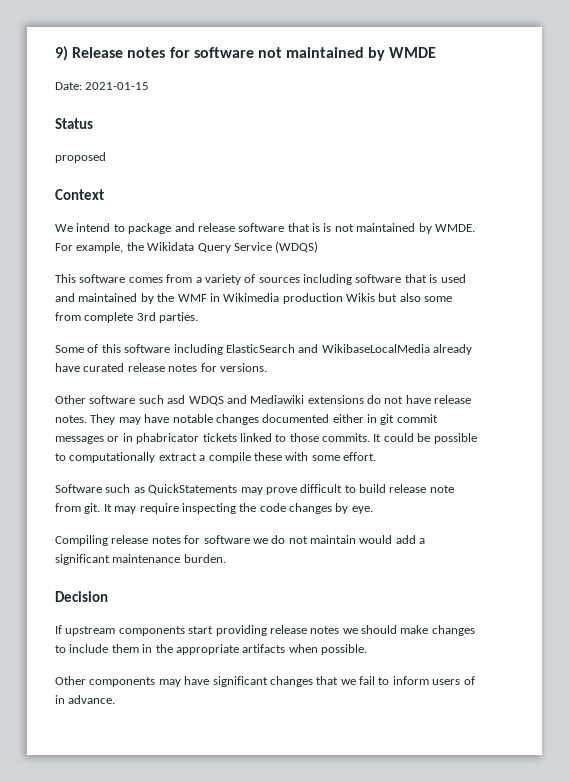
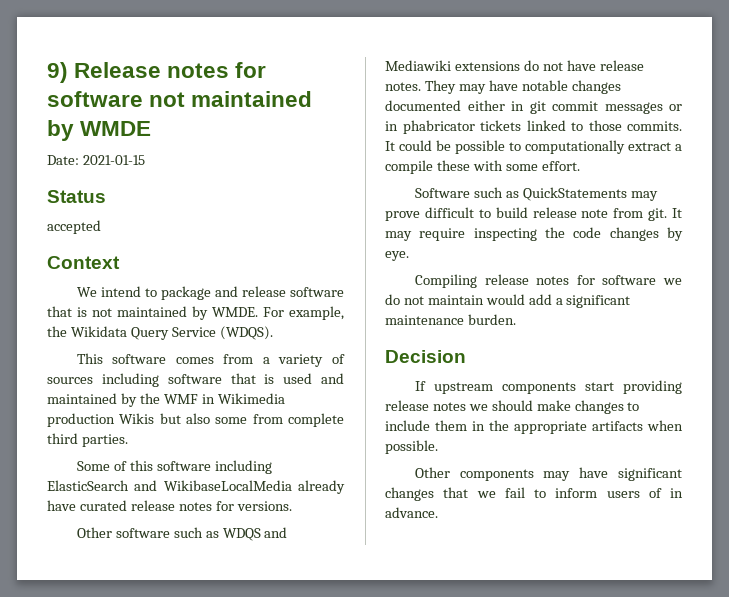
[55,152,106,163] proposed -> [47,220,101,234] accepted
[323,223,332,232] is -> (87, 312) none
[275,241,319,253] (WDQS) -> [219,326,273,340] (WDQS).
[136,312,156,321] 3rd -> [47,433,78,444] third
[167,395,186,404] asd -> [205,531,219,538] as

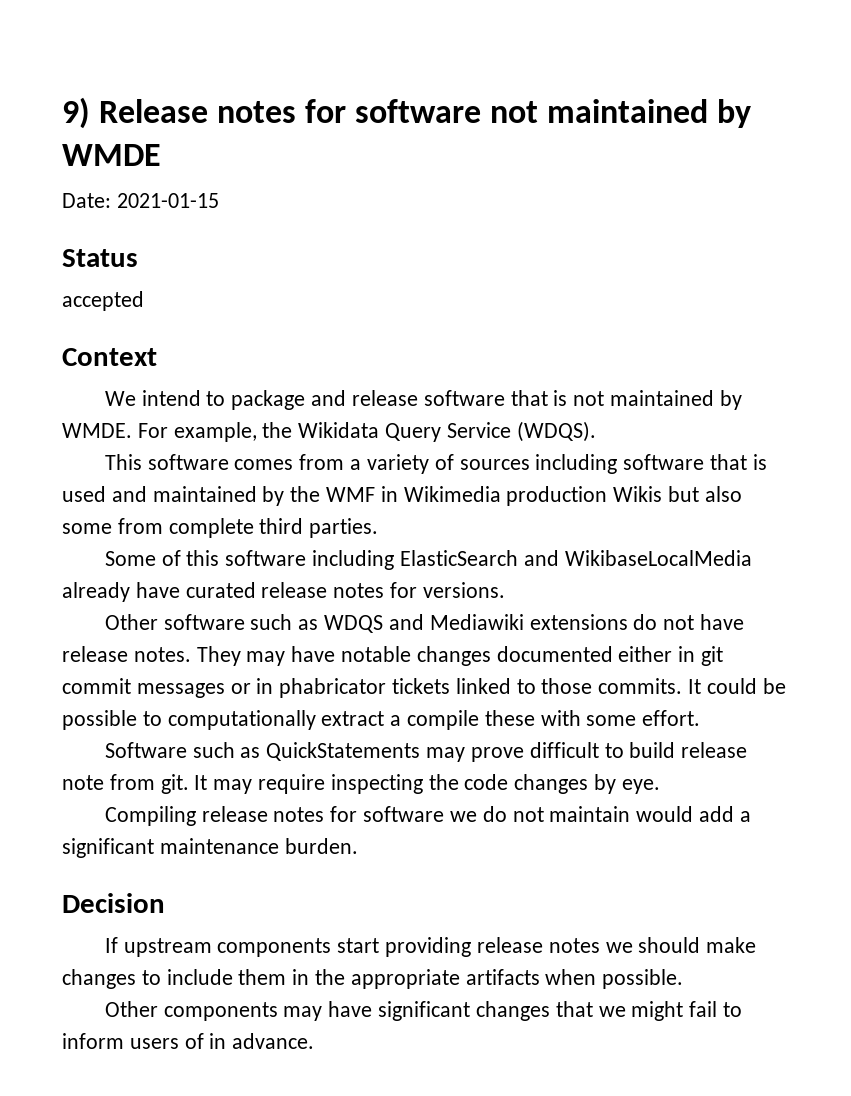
(496, 494) none -> [631,1001,684,1021] might

